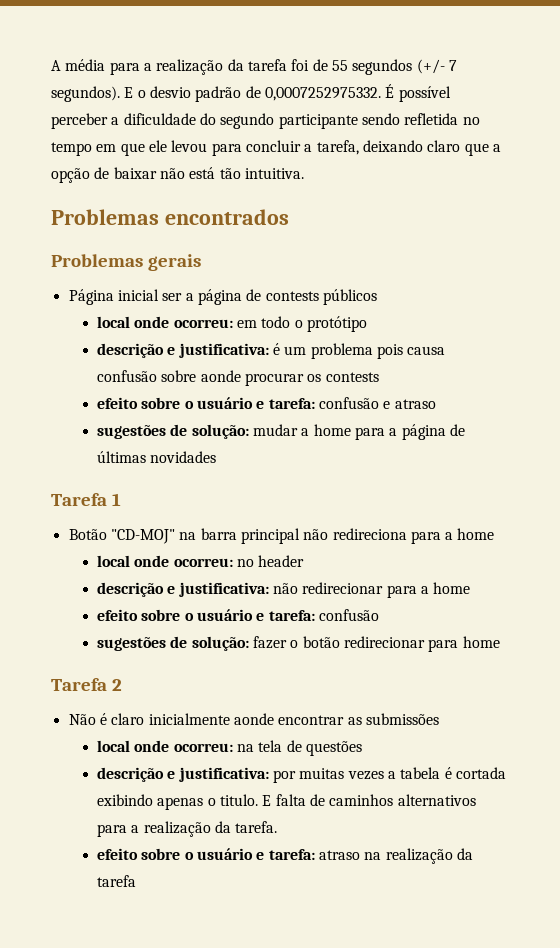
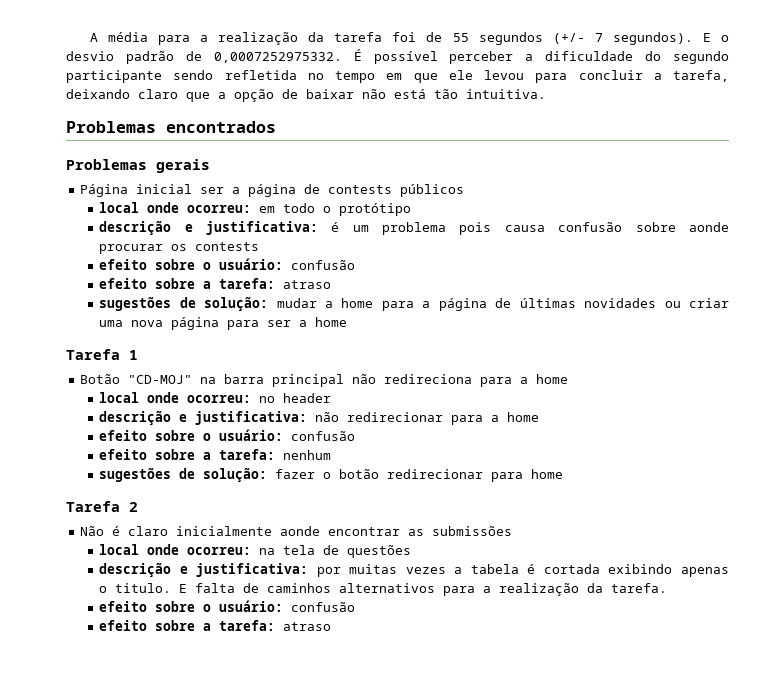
[196,397,391,409] usuário e tarefa: confusão e -> [219,258,356,270] [99,278,276,289] usuário: confusão // efeito sobre a tarefa:
(217, 457) none -> [664,298,730,308] [99,317,348,330] ou criar uma nova página para ser a home
[196,609,379,621] usuário e tarefa: confusão -> [219,429,356,441] [99,449,332,460] usuário: confusão // efeito sobre a tarefa: nenhum
[196,848,473,864] [97,875,137,887] usuário e tarefa: atraso na realização da tarefa -> [219,600,356,612] [99,620,332,631] usuário: confusão // efeito sobre a tarefa: atraso

